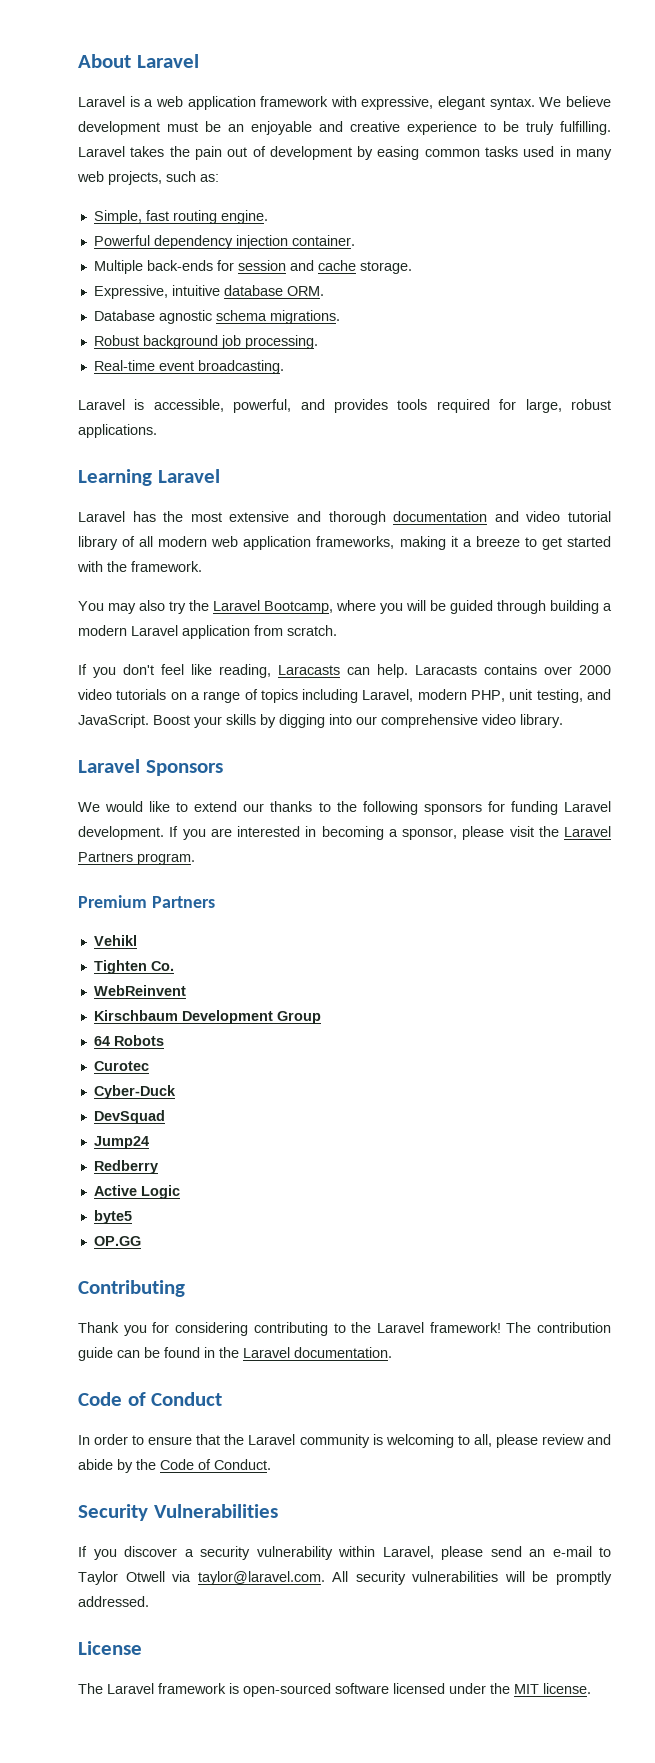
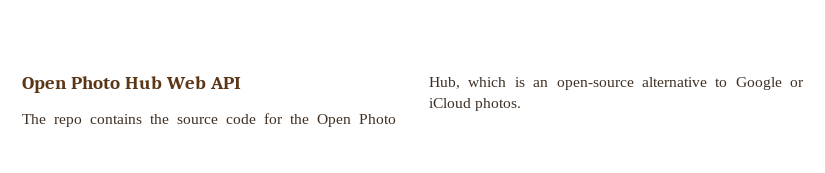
[78,54,199,68] [78,96,611,110] [78,121,611,135] [78,146,613,160] [77,171,219,185] [93,210,268,224] [93,235,355,249] [93,260,412,274] [93,285,324,299] [93,310,340,324] [93,335,318,349] [93,360,284,374] [78,399,611,413] [78,424,157,438] [78,469,220,486] [78,511,611,525] [78,536,612,550] [77,561,202,572] [78,600,612,614] [78,625,337,639] [78,664,611,678] [78,689,612,703] [78,714,563,728] [78,759,223,776] [78,801,611,815] [78,826,611,840] [78,852,195,865] [78,895,215,908] [93,935,137,946] [93,960,174,974] [93,985,186,996] [93,1010,321,1024] [93,1035,164,1046] [93,1061,149,1071] [93,1085,176,1099] [93,1110,165,1124] [93,1136,149,1149] [93,1160,158,1174] [93,1185,180,1199] [93,1210,132,1224] [93,1236,141,1246] [78,1280,185,1297] [78,1322,611,1336] [78,1347,392,1361] [78,1392,223,1406] [78,1434,611,1448] [78,1459,271,1473] [78,1504,278,1521] [78,1546,611,1560] [78,1571,612,1585] [78,1596,149,1607] [78,1641,142,1655] [78,1683,591,1697] About Laravel // Laravel is a web application framework with expressive, elegant syntax. We believe development must be an enjoyable and creative experience to be truly fulfilling. Laravel takes the pain out of development by easing common tasks used in many web projects, such as: // Simple, fast routing engine. // Powerful dependency injection container. // Multiple back-ends for session and cache storage. // Expressive, intuitive database ORM. // Database agnostic schema migrations. // Robust background job processing. // Real-time event broadcasting. // Laravel is accessible, powerful, and provides tools required for large, robust applications. // Learning Laravel // Laravel has the most extensive and thorough documentation and video tutorial library of all modern web application frameworks, making it a breeze to get started with the framework. // You may also try the Laravel Bootcamp, where you will be guided through building a modern Laravel application from scratch. // If you don't feel like reading, Laracasts can help. Laracasts contains over 2000 video tutorials on a range of topics including Laravel, modern PHP, unit testing, and JavaScript. Boost your skills by digging into our comprehensive video library. // Laravel Sponsors // We would like to extend our thanks to the following sponsors for funding Laravel development. If you are interested in becoming a sponsor, please visit the Laravel Partners program. // Premium Partners // Vehikl // Tighten Co. // WebReinvent // Kirschbaum Development Group // 64 Robots // Curotec // Cyber-Duck // DevSquad // Jump24 // Redberry // Active Logic // byte5 // OP.GG // Contributing // Thank you for considering contributing to the Laravel framework! The contribution guide can be found in the Laravel documentation. // Code of Conduct // In order to ensure that the Laravel community is welcoming to all, please review and abide by the Code of Conduct. // Security Vulnerabilities // If you discover a security vulnerability within Laravel, please send an e-mail to Taylor Otwell via taylor@laravel.com. All security vulnerabilities will be promptly addressed. // License // The Laravel framework is open-sourced software licensed under the MIT license. -> [22,76,241,93] [22,113,396,127] [429,77,804,90] [429,98,522,111] Open Photo Hub Web API // The repo contains the source code for the Open Photo Hub, which is an open-source alternative to Google or iCloud photos.

